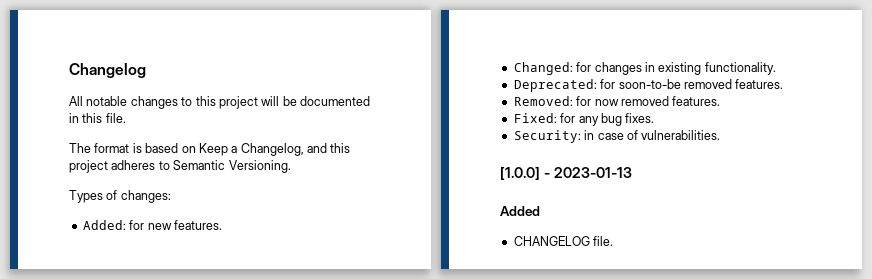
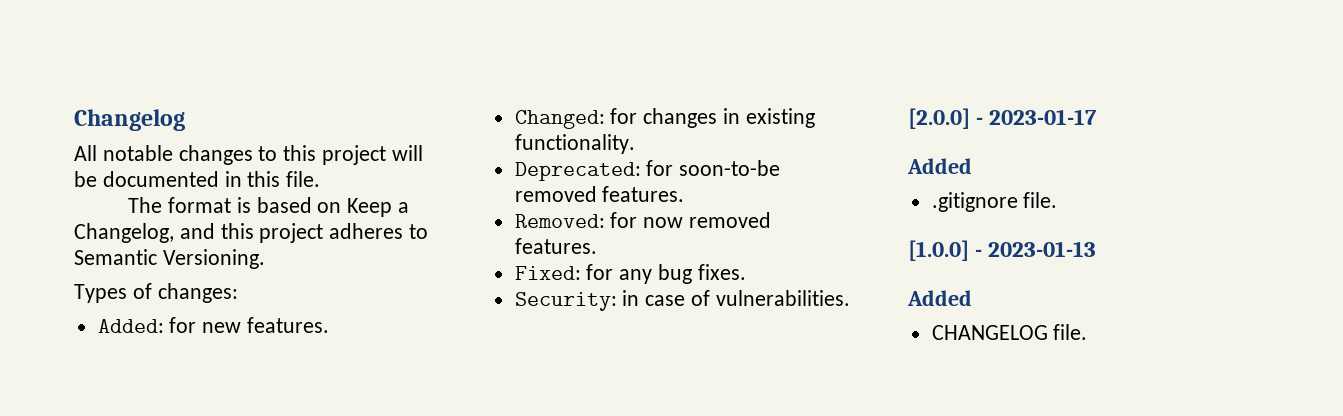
(721, 135) none -> [908,108,1098,129] [907,158,972,174] [931,192,1058,212] // [2.0.0] - 2023-01-17 // Added // .gitignore file.

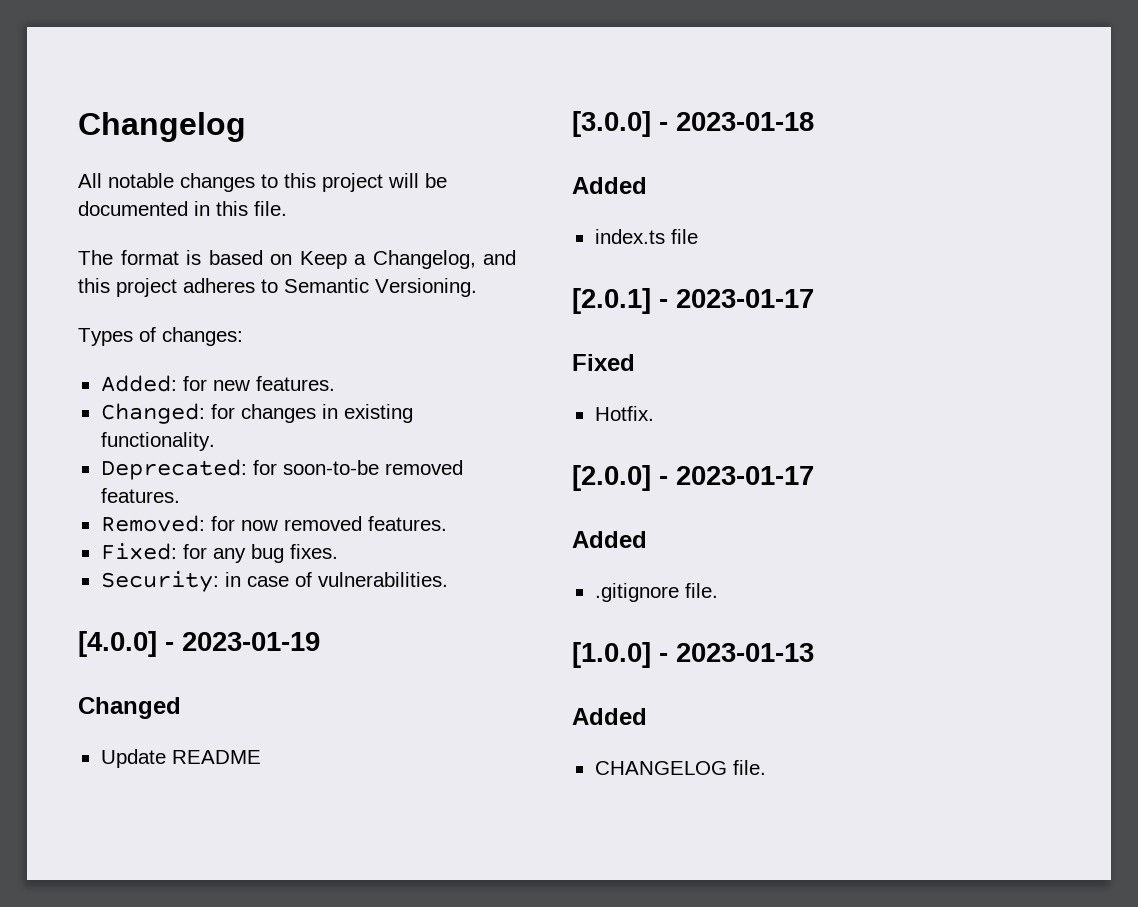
(850, 298) none -> [78,631,320,657] [78,697,181,719] [100,749,261,768] [572,111,814,137] [572,177,647,194] [594,229,698,244] [572,288,814,314] [572,354,635,371] [594,406,654,421] // [4.0.0] - 2023-01-19 // Changed // Update README // [3.0.0] - 2023-01-18 // Added // index.ts file // [2.0.1] - 2023-01-17 // Fixed // Hotfix.

